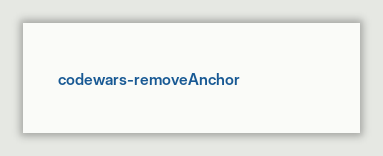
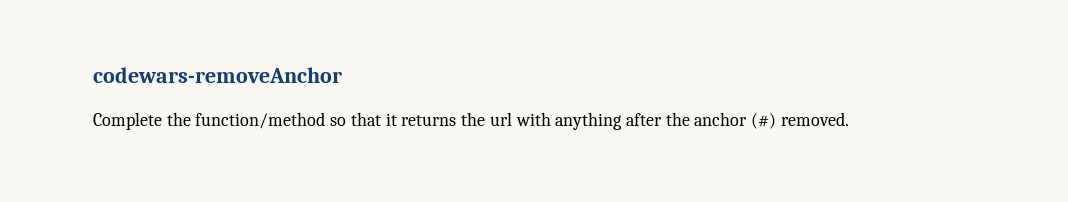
(240, 79) none -> [93,112,849,130] // Complete the function/method so that it returns the url with anything after the anchor (#) removed.

